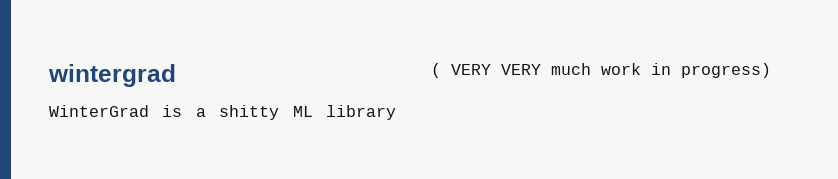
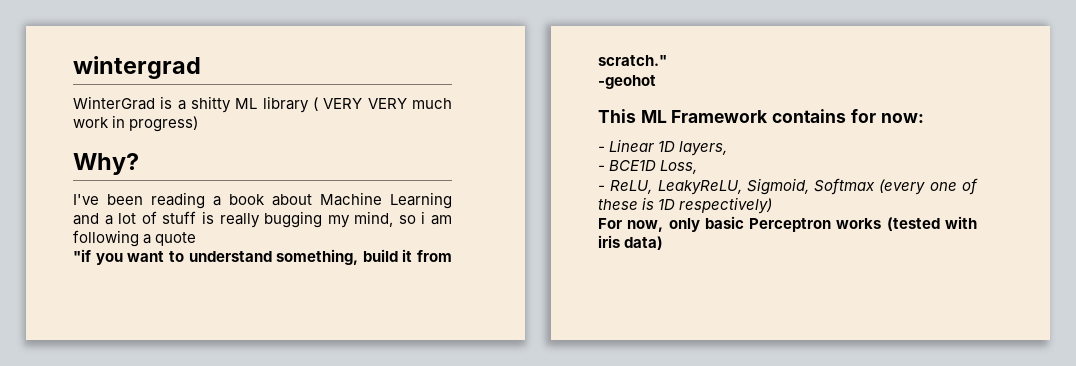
(771, 70) none -> [73,153,139,175] [73,192,452,209] [73,211,452,228] [73,230,197,247] [73,249,452,265] [598,55,667,66] [598,75,656,89] [598,109,924,123] [598,139,728,156] [598,160,698,174] [598,178,978,195] [598,197,773,214] [598,216,977,232] [598,235,664,250] // Why? // I've been reading a book about Machine Learning and a lot of stuff is really bugging my mind, so i am following a quote // "if you want to understand something, build it from scratch." // -geohot // This ML Framework contains for now: // - Linear 1D layers, // - BCE1D Loss, // - ReLU, LeakyReLU, Sigmoid, Softmax (every one of these is 1D respectively) // For now, only basic Perceptron works (tested with iris data)

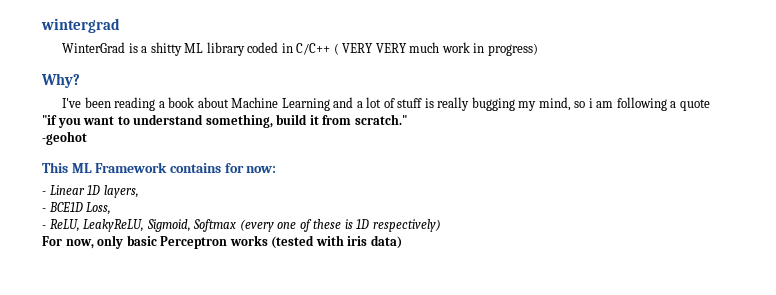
(309, 104) none -> [247,42,331,55] coded in C/C++

